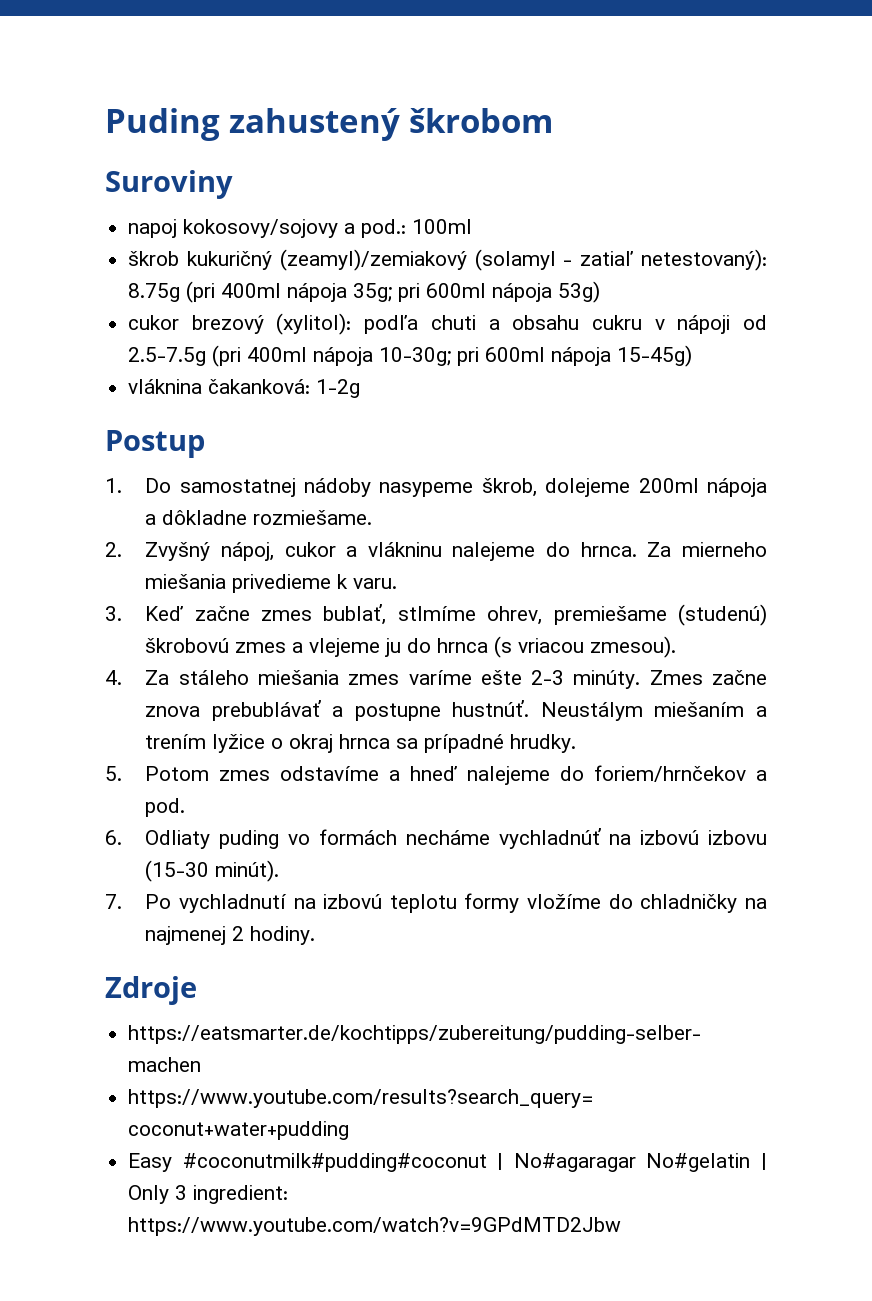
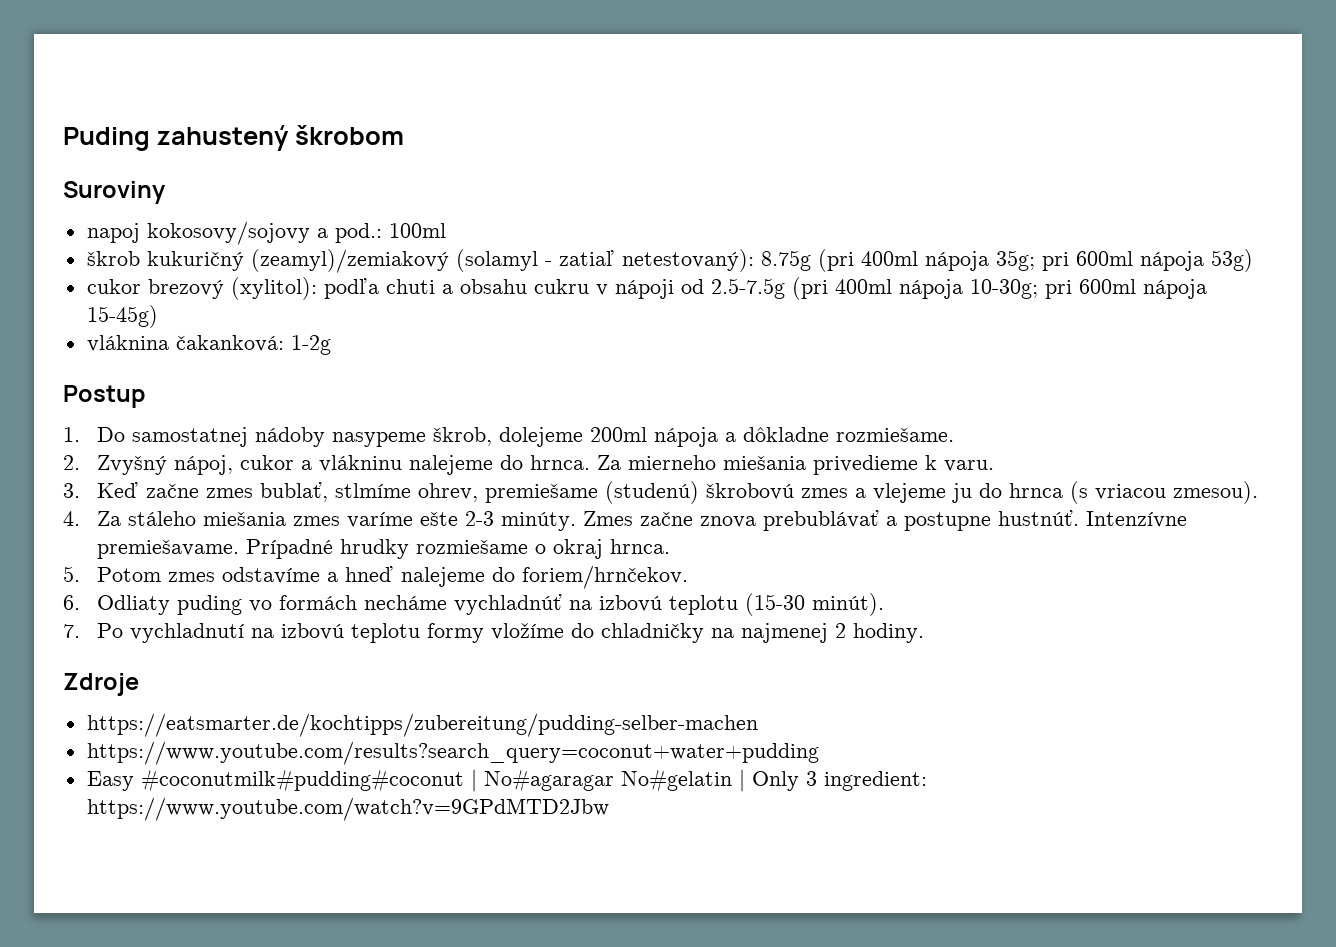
[540,702,767,721] [145,734,577,753] Neustálym miešaním a trením lyžice o okraj hrnca sa prípadné hrudky. -> [1085,511,1187,528] [96,539,670,559] Intenzívne premiešavame. Prípadné hrudky rozmiešame o okraj hrnca.
[594,765,767,782] [145,798,186,817] foriem/hrnčekov a pod. -> [521,565,688,589] foriem/hrnčekov.
[708,830,767,845] izbovu -> [668,595,738,615] teplotu

